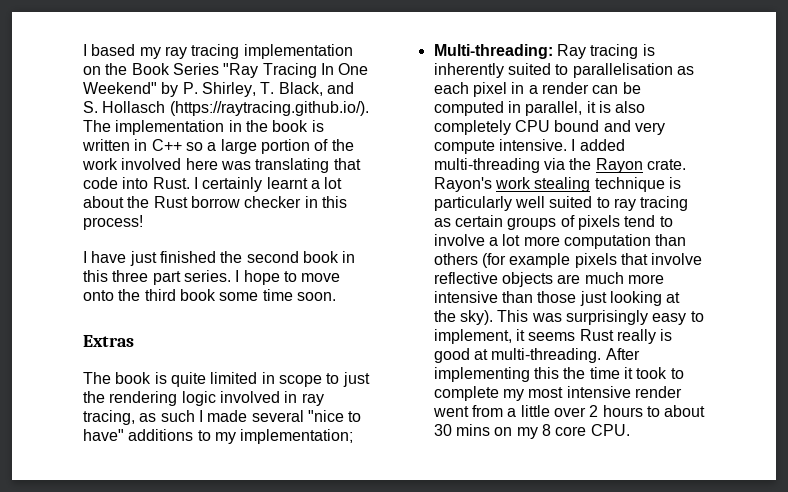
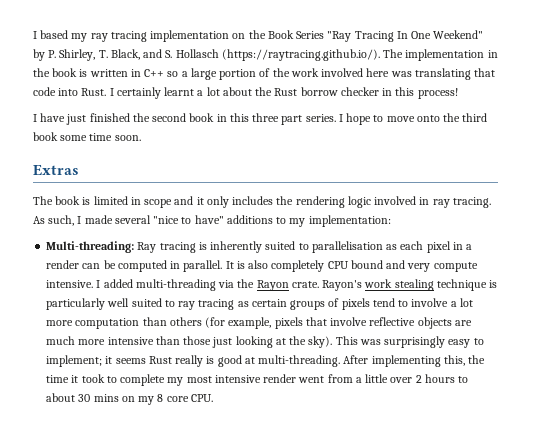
[170,372,206,387] quite -> (91, 201) none
[326,372,370,387] to just -> [174,196,274,208] and it only includes
[83,410,195,425] tracing, as such -> [452,197,491,208] [33,215,75,226] tracing. As such,
[240,429,354,444] implementation; -> [308,215,391,227] implementation:
[525,101,596,116] parallel, it -> [183,260,234,272] parallel. It
[509,253,571,268] example -> [228,317,272,329] example,
[433,329,512,344] implement, -> [46,355,103,367] implement;
[533,367,559,379] this -> [443,355,465,366] this,

